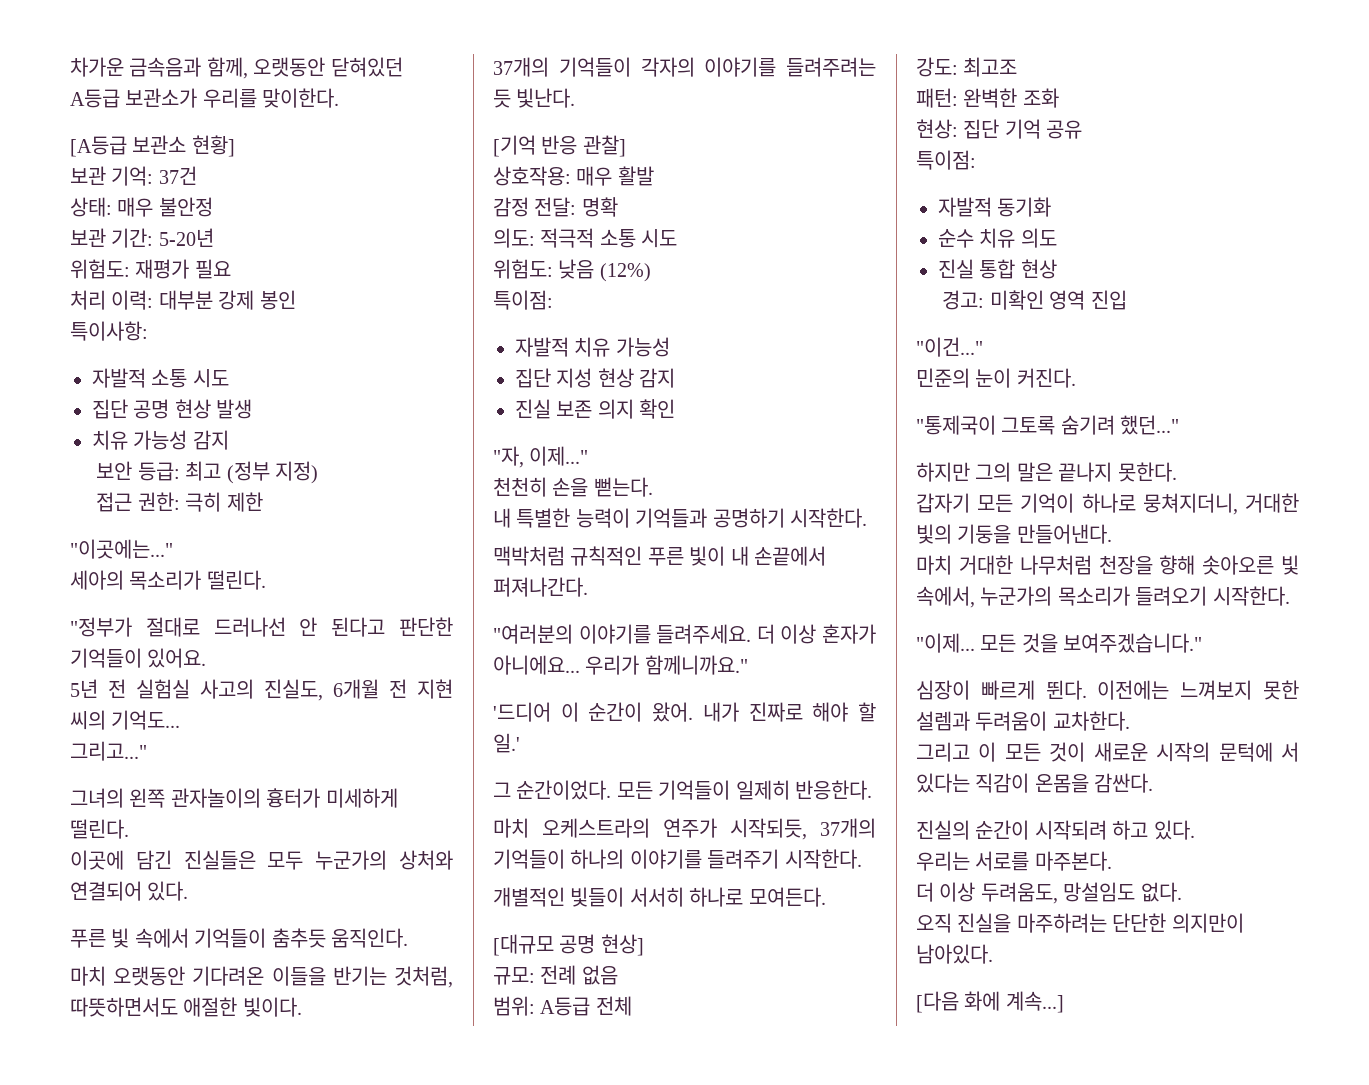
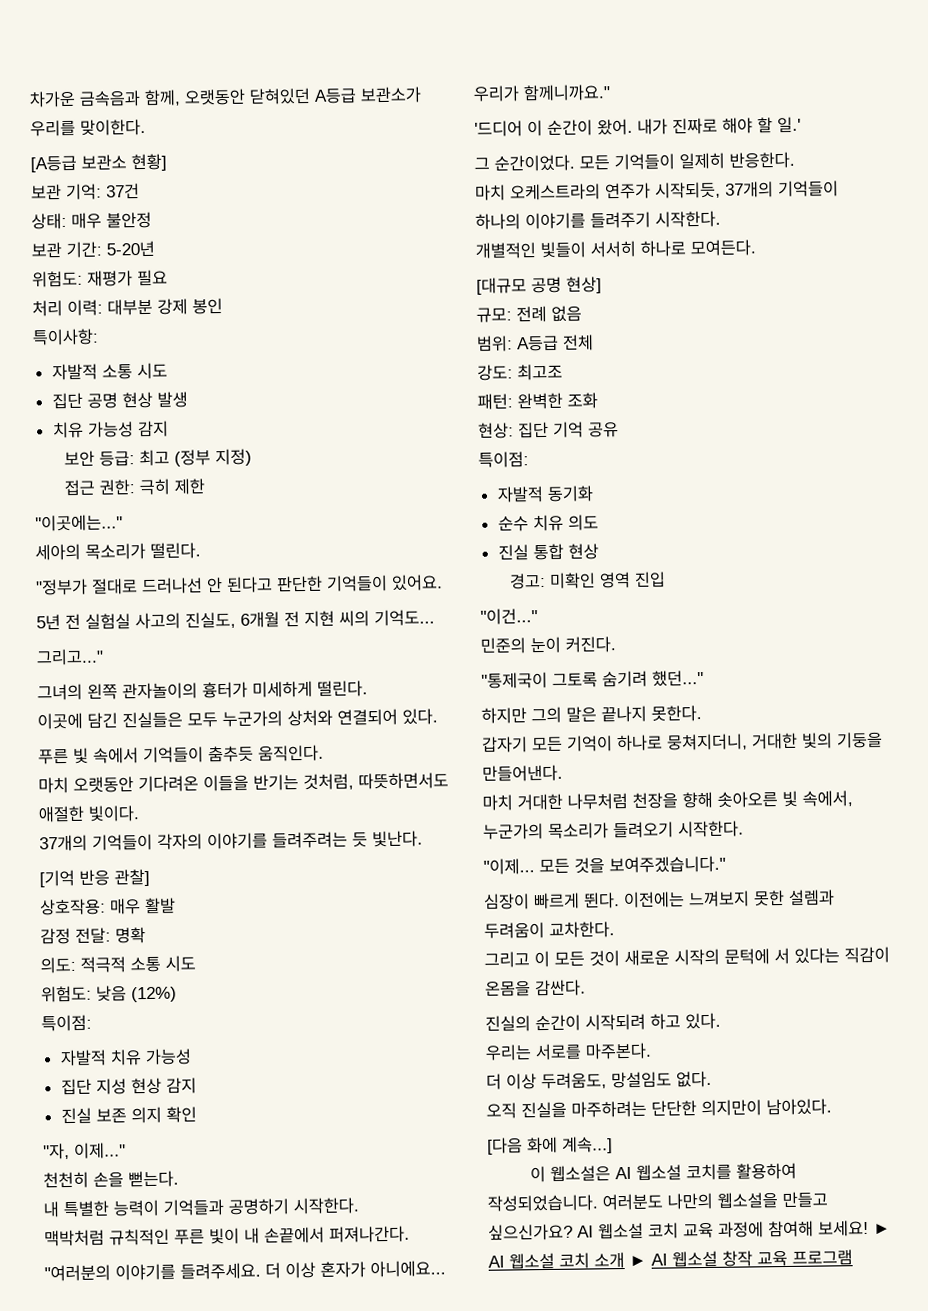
(1064, 1002) none -> [529,1162,797,1183] [487,1191,828,1212] [488,1219,891,1241] [488,1249,853,1270] // 이 웹소설은 AI 웹소설 코치를 활용하여 작성되었습니다. 여러분도 나만의 웹소설을 만들고 싶으신가요? AI 웹소설 코치 교육 과정에 참여해 보세요! ► AI 웹소설 코치 소개 ► AI 웹소설 창작 교육 프로그램

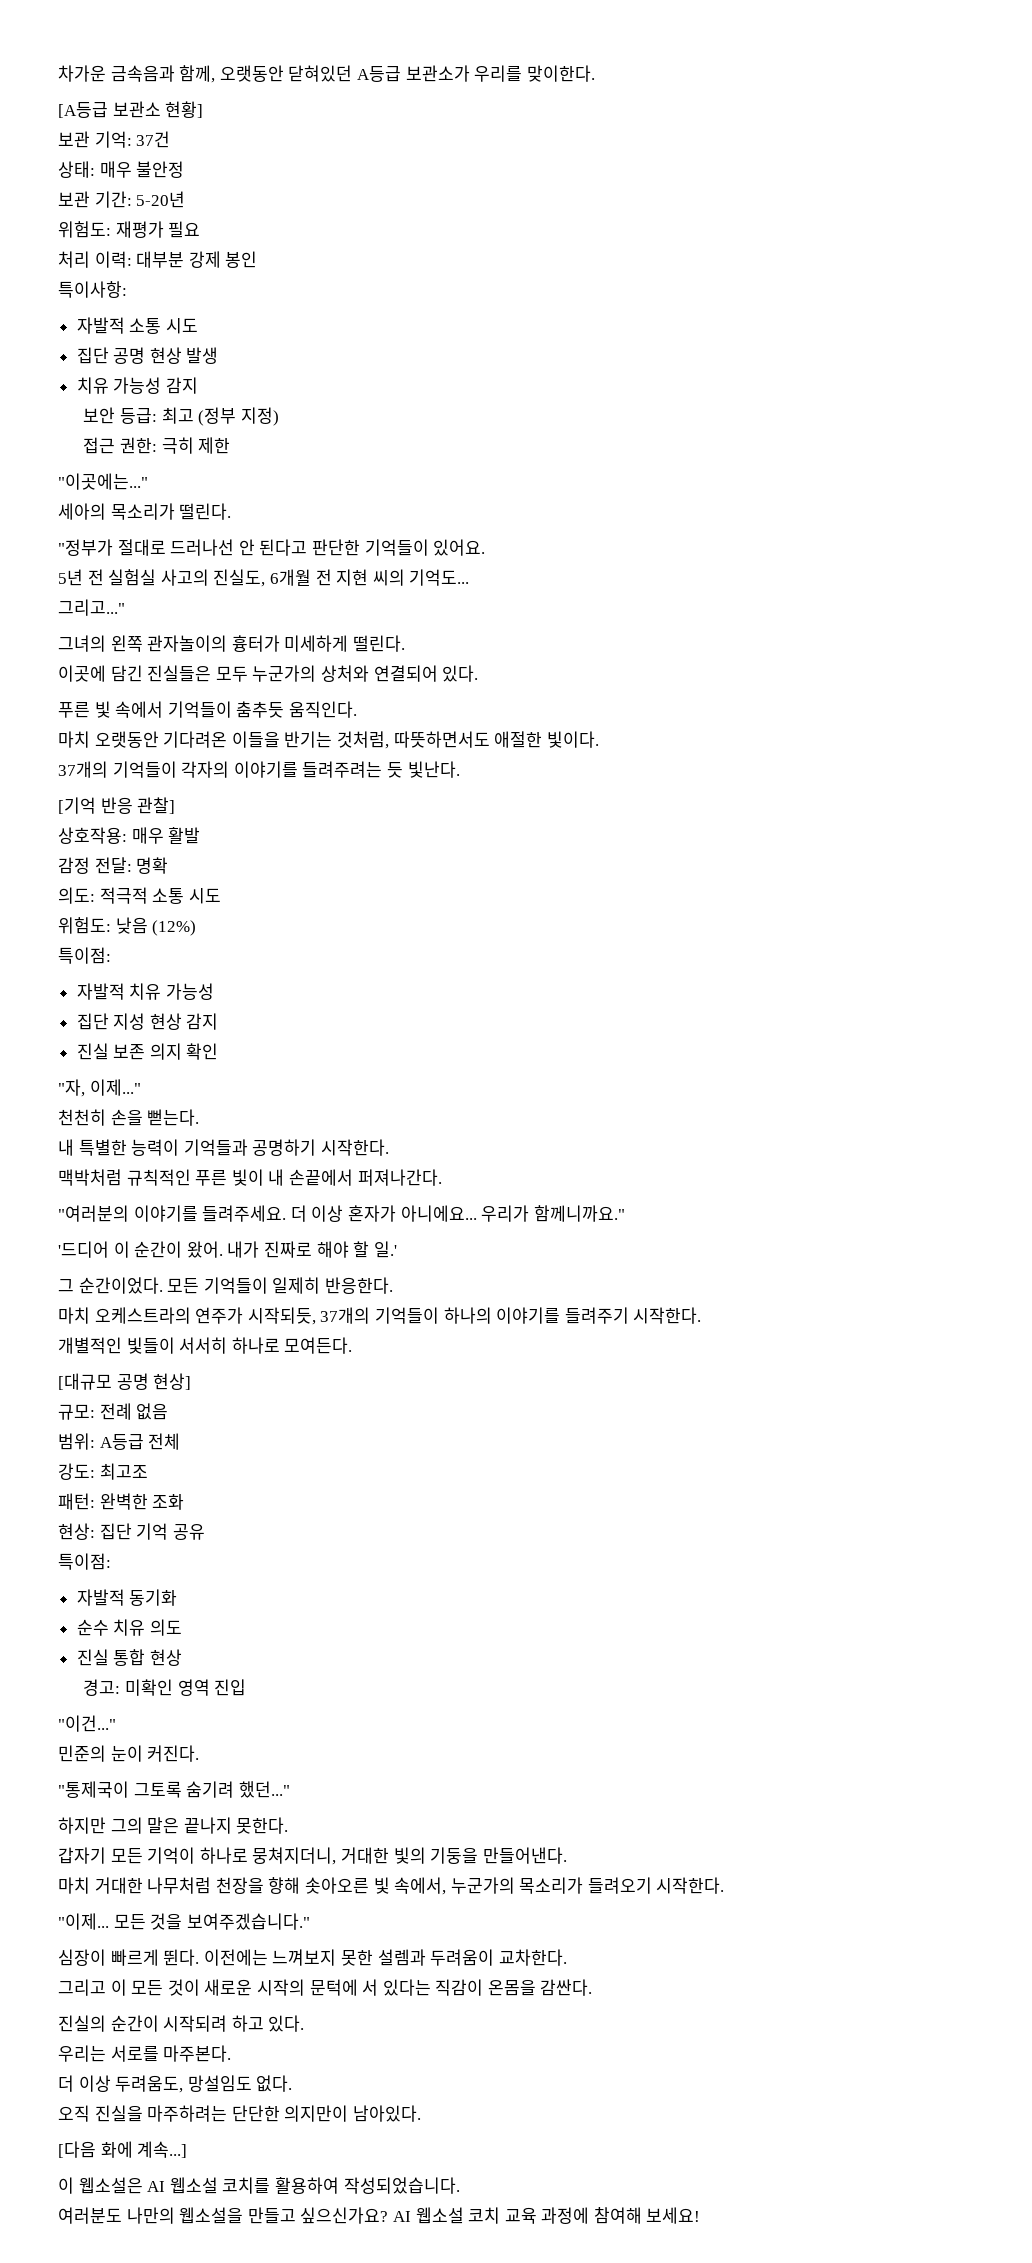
(598, 1203) none -> (460, 2185) //
[873,1223,891,1235] [488,1249,853,1270] ► AI 웹소설 코치 소개 ► AI 웹소설 창작 교육 프로그램 -> (701, 2215) none

